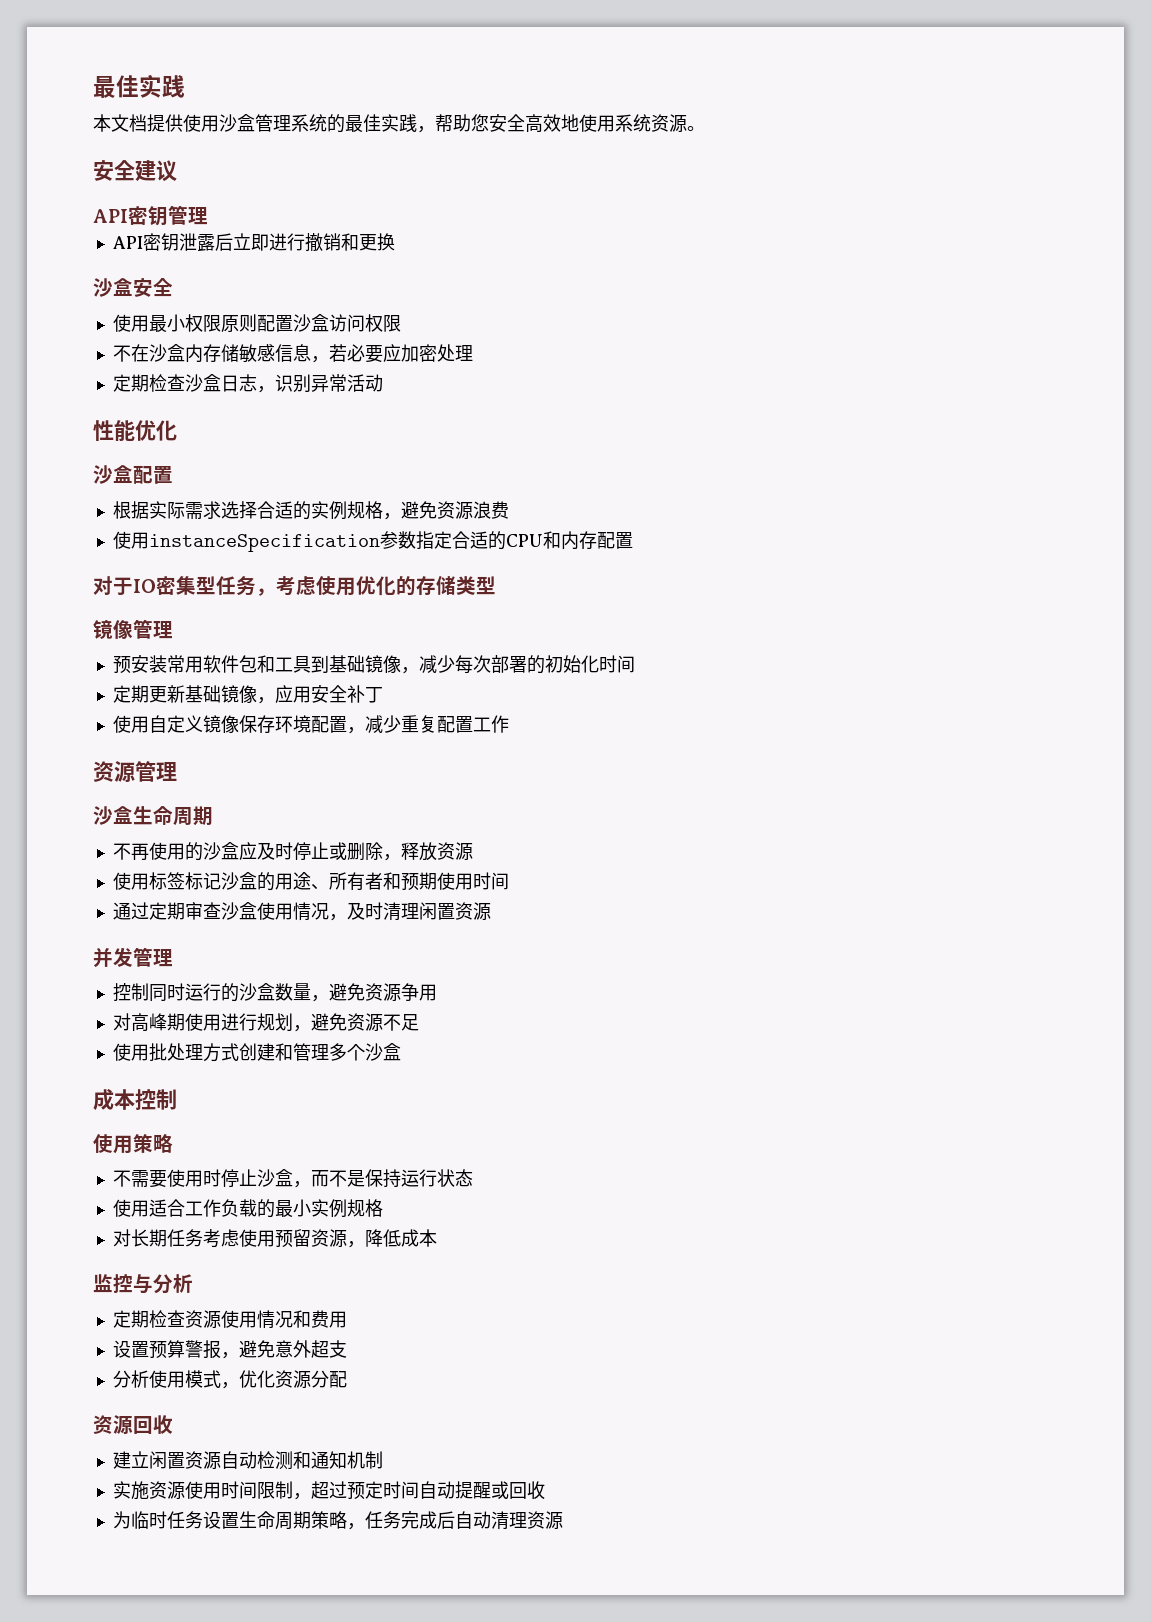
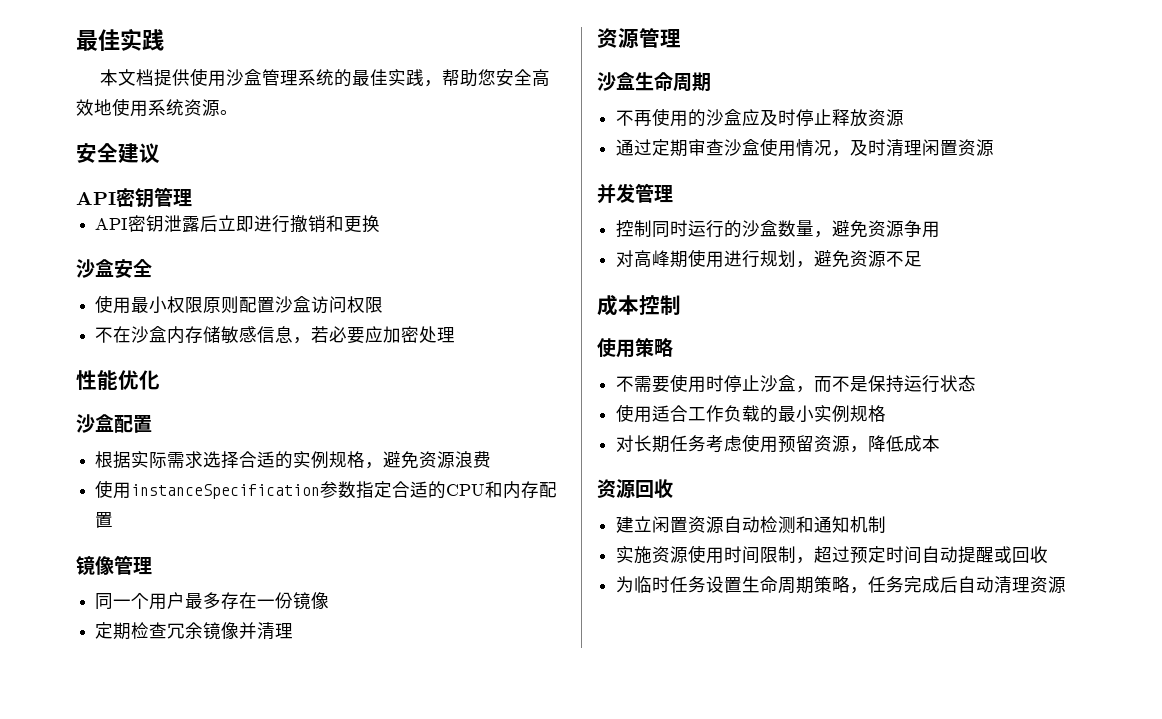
[112,374,383,393] // 定期检查沙盒日志，识别异常活动 -> (456, 335) none
[93,576,496,596] [93,619,173,639] [112,655,635,674] [112,685,383,704] [112,715,509,734] 对于IO密集型任务，考虑使用优化的存储类型 // 镜像管理 // 预安装常用软件包和工具到基础镜像，减少每次部署的初始化时间 // 定期更新基础镜像，应用安全补丁 // 使用自定义镜像保存环境配置，减少重复配置工作 -> [76,555,152,575] [95,592,330,610] [95,622,294,640] 镜像管理 // 同一个用户最多存在一份镜像 // 定期检查冗余镜像并清理
[328,842,401,861] 或删除， -> (833, 117) none
[112,872,509,891] // 使用标签标记沙盒的用途、所有者和预期使用时间 -> (905, 118) none
[112,1043,401,1062] // 使用批处理方式创建和管理多个沙盒 -> (923, 259) none
[93,1274,193,1294] [112,1310,347,1329] [112,1340,347,1359] [112,1370,347,1389] // 监控与分析 // 定期检查资源使用情况和费用 // 设置预算警报，避免意外超支 // 分析使用模式，优化资源分配 -> (941, 443) none

